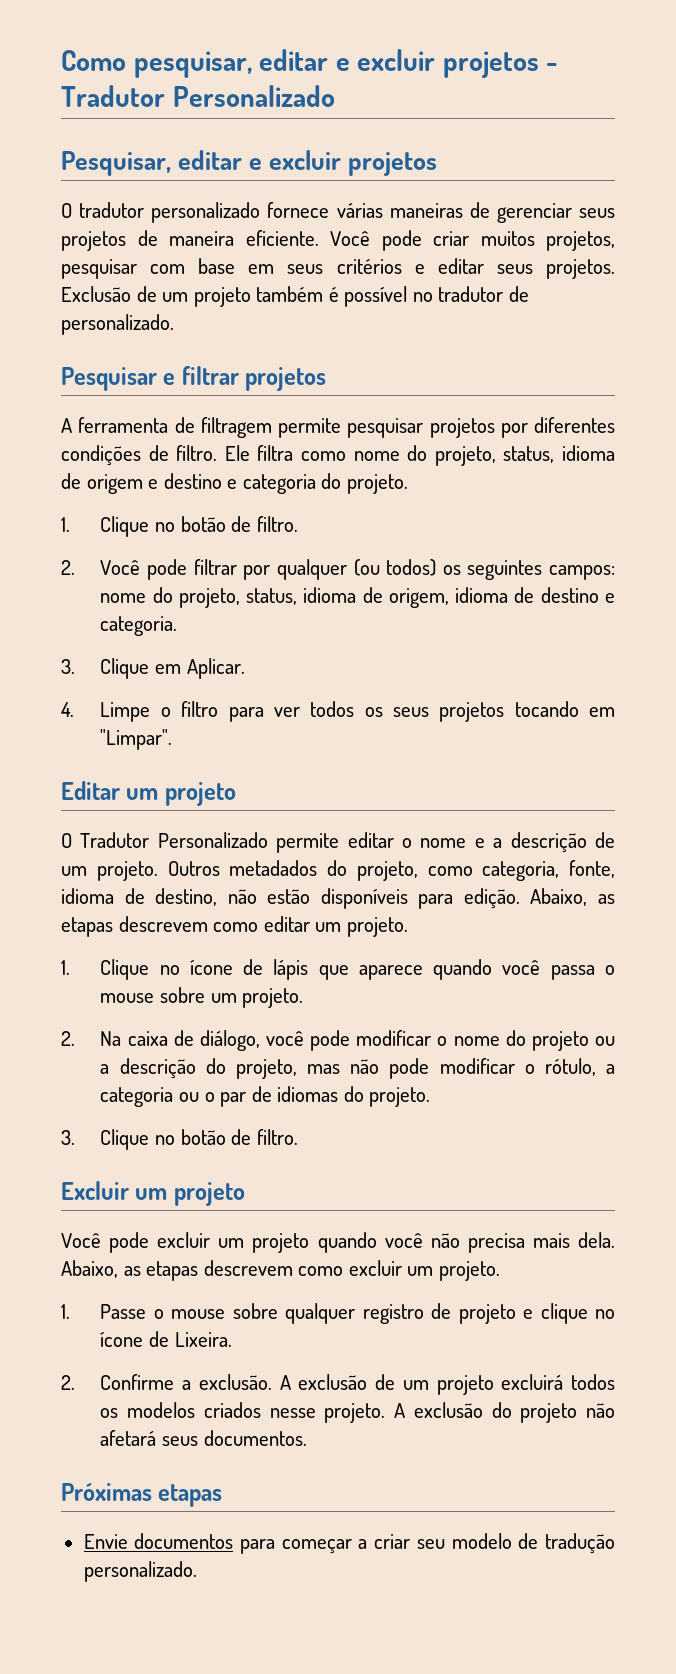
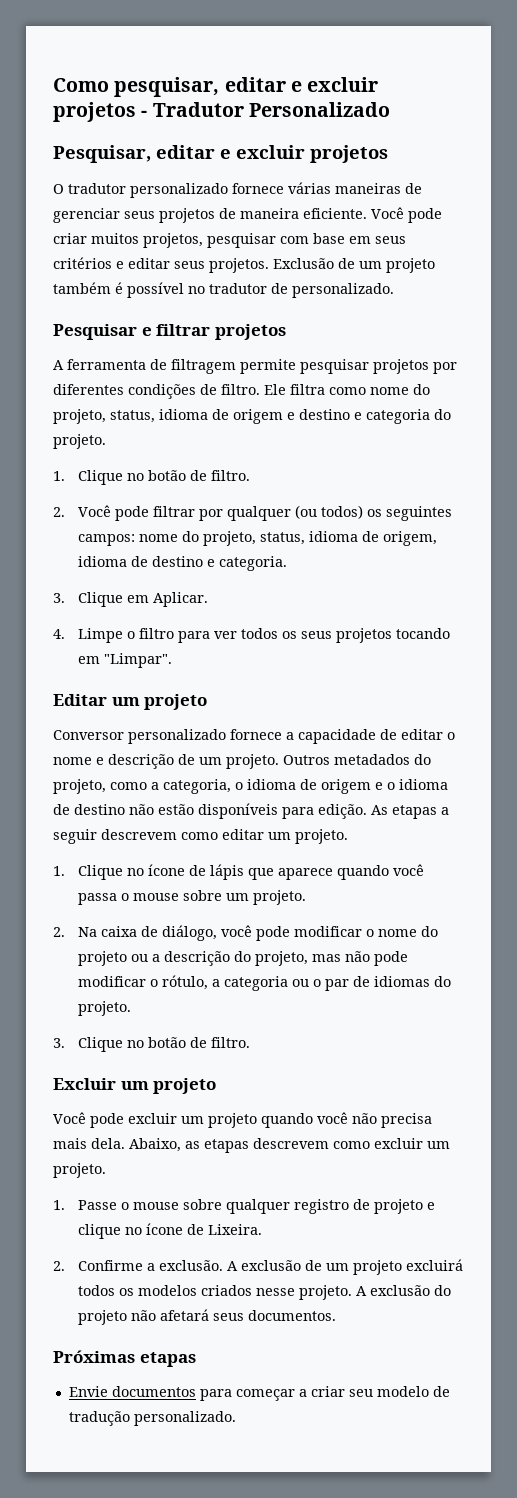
[61,832,340,853] O Tradutor Personalizado permite -> [53,729,397,744] Conversor personalizado fornece a capacidade de
[493,838,503,848] a -> (104, 761) none
[482,860,615,881] [61,888,218,906] categoria, fonte, idioma de destino, -> [151,779,448,794] [53,804,125,815] a categoria, o idioma de origem e o idioma de destino
[530,888,615,906] [61,917,113,937] Abaixo, as etapas -> [371,805,449,819] [53,829,97,844] As etapas a seguir

